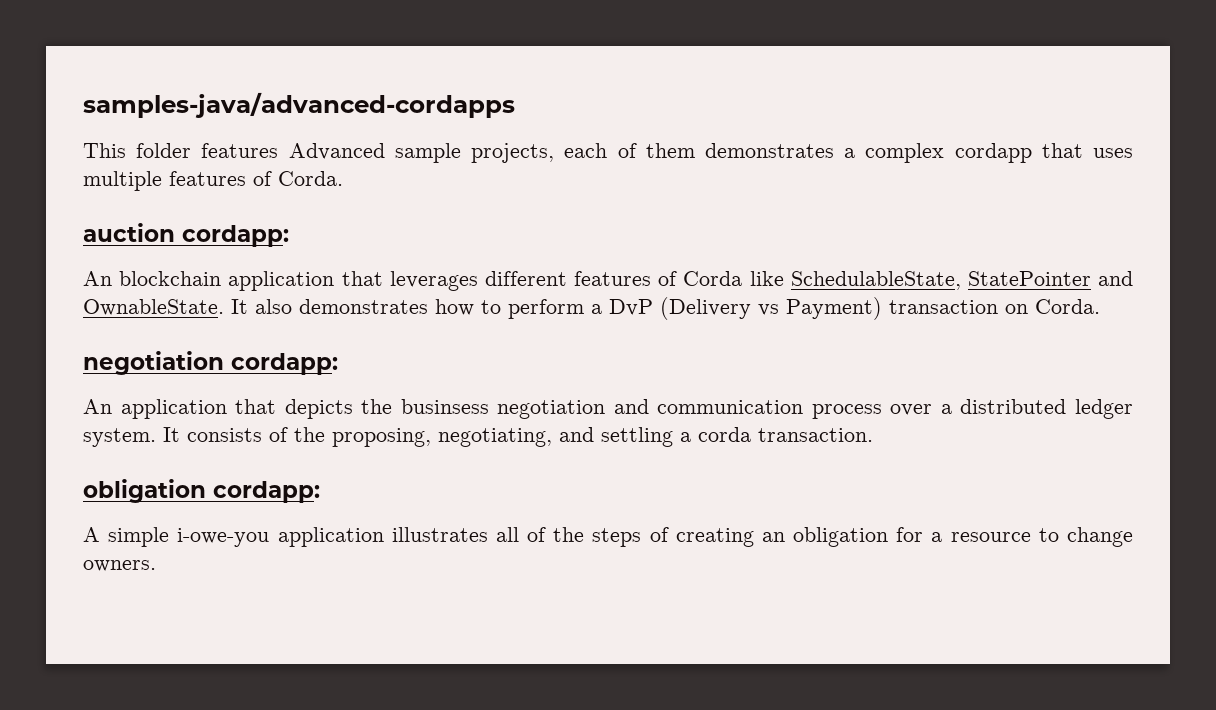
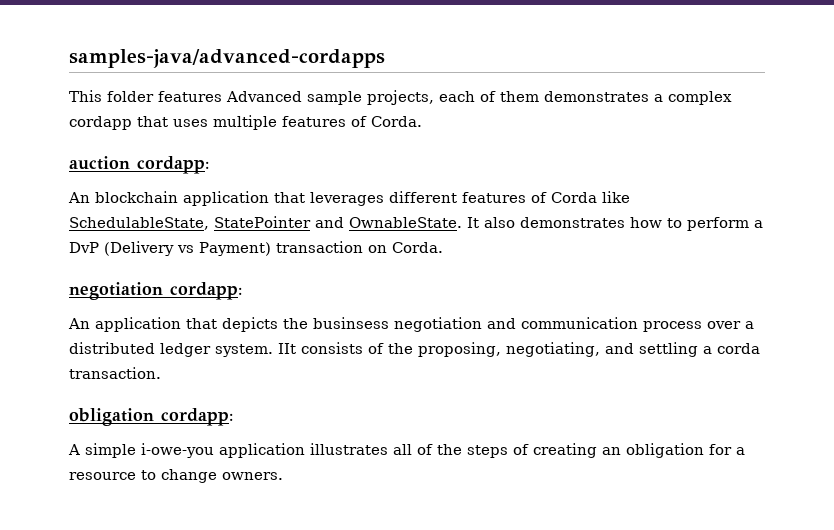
[163,427,180,442] It -> [278,343,296,354] IIt

